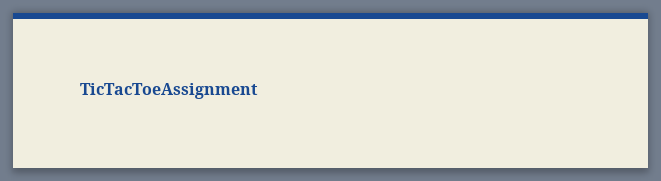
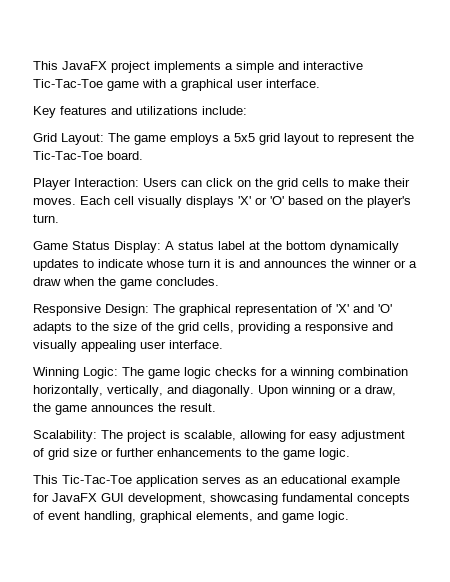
[80,83,258,99] TicTacToeAssignment -> [33,61,363,73] [33,79,320,91] [33,106,247,118] [33,133,414,145] [33,151,143,160] [33,178,410,190] [33,196,411,208] [33,214,59,223] [33,241,399,253] [33,259,417,271] [33,277,219,289] [33,304,392,316] [33,322,393,334] [33,340,223,352] [33,367,408,379] [33,385,396,397] [33,403,216,415] [33,430,405,442] [33,448,350,460] [33,475,400,487] [33,493,410,505] [33,511,349,523] This JavaFX project implements a simple and interactive Tic-Tac-Toe game with a graphical user interface. // Key features and utilizations include: // Grid Layout: The game employs a 5x5 grid layout to represent the Tic-Tac-Toe board. // Player Interaction: Users can click on the grid cells to make their moves. Each cell visually displays 'X' or 'O' based on the player's turn. // Game Status Display: A status label at the bottom dynamically updates to indicate whose turn it is and announces the winner or a draw when the game concludes. // Responsive Design: The graphical representation of 'X' and 'O' adapts to the size of the grid cells, providing a responsive and visually appealing user interface. // Winning Logic: The game logic checks for a winning combination horizontally, vertically, and diagonally. Upon winning or a draw, the game announces the result. // Scalability: The project is scalable, allowing for easy adjustment of grid size or further enhancements to the game logic. // This Tic-Tac-Toe application serves as an educational example for JavaFX GUI development, showcasing fundamental concepts of event handling, graphical elements, and game logic.

